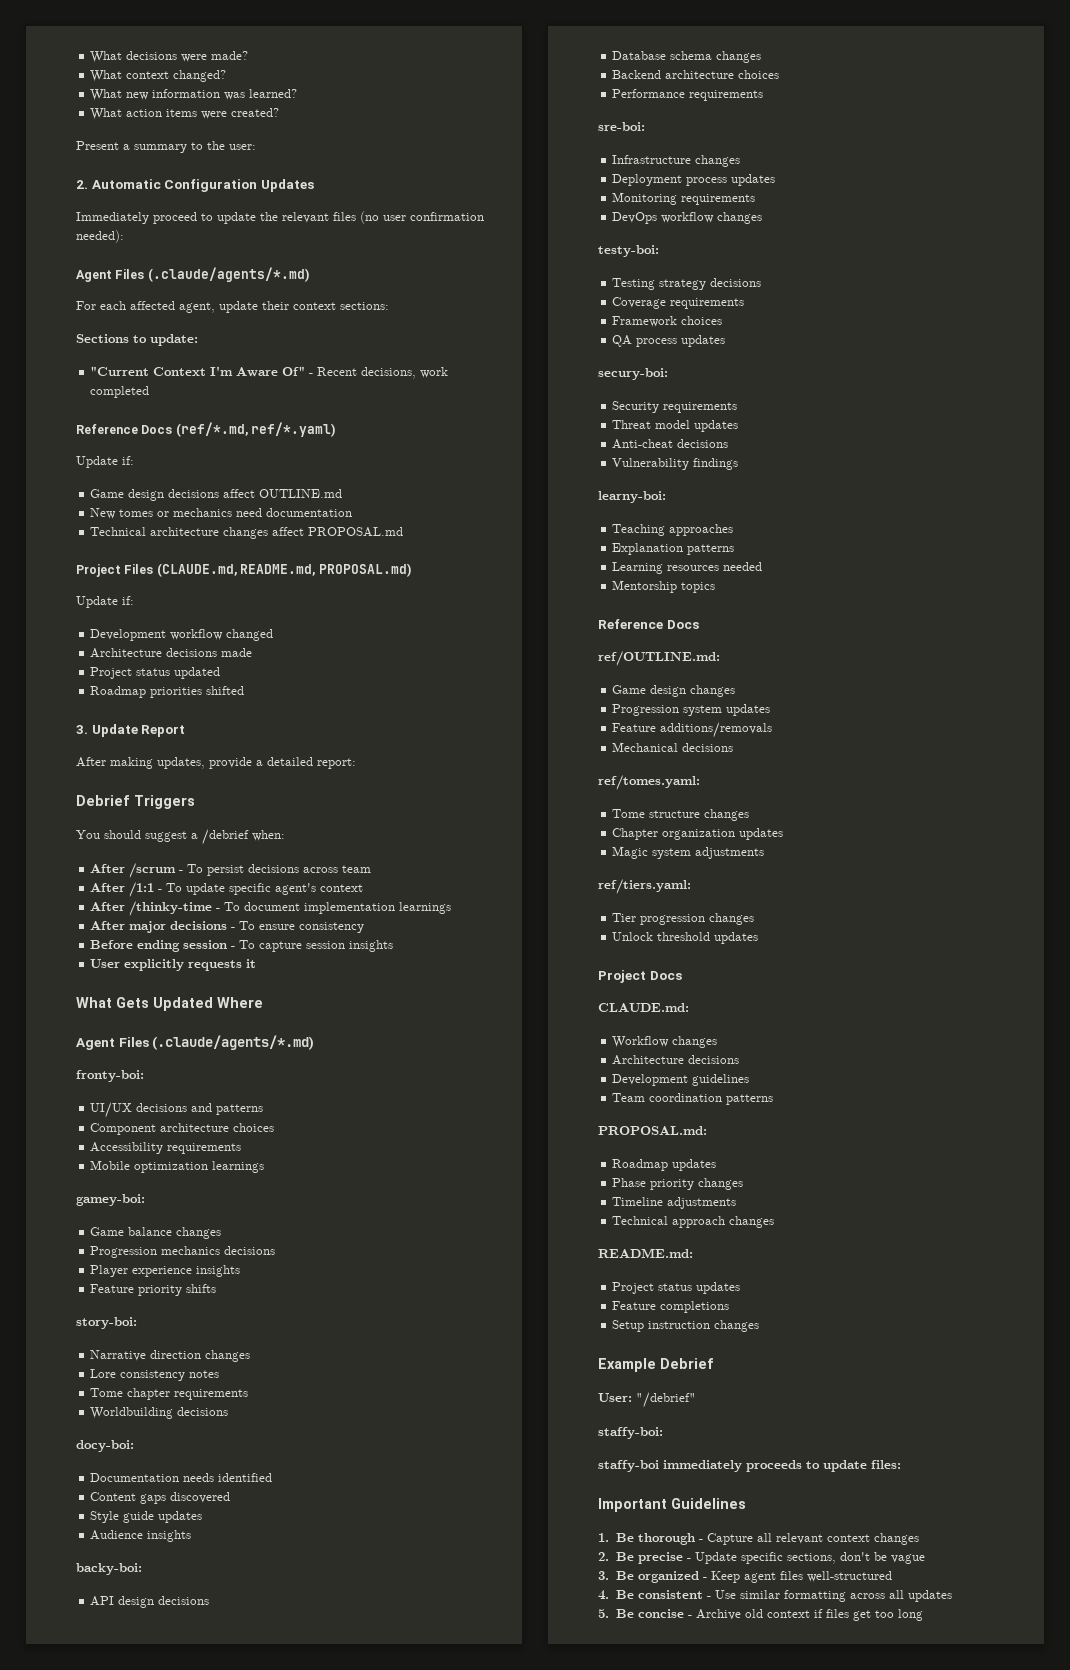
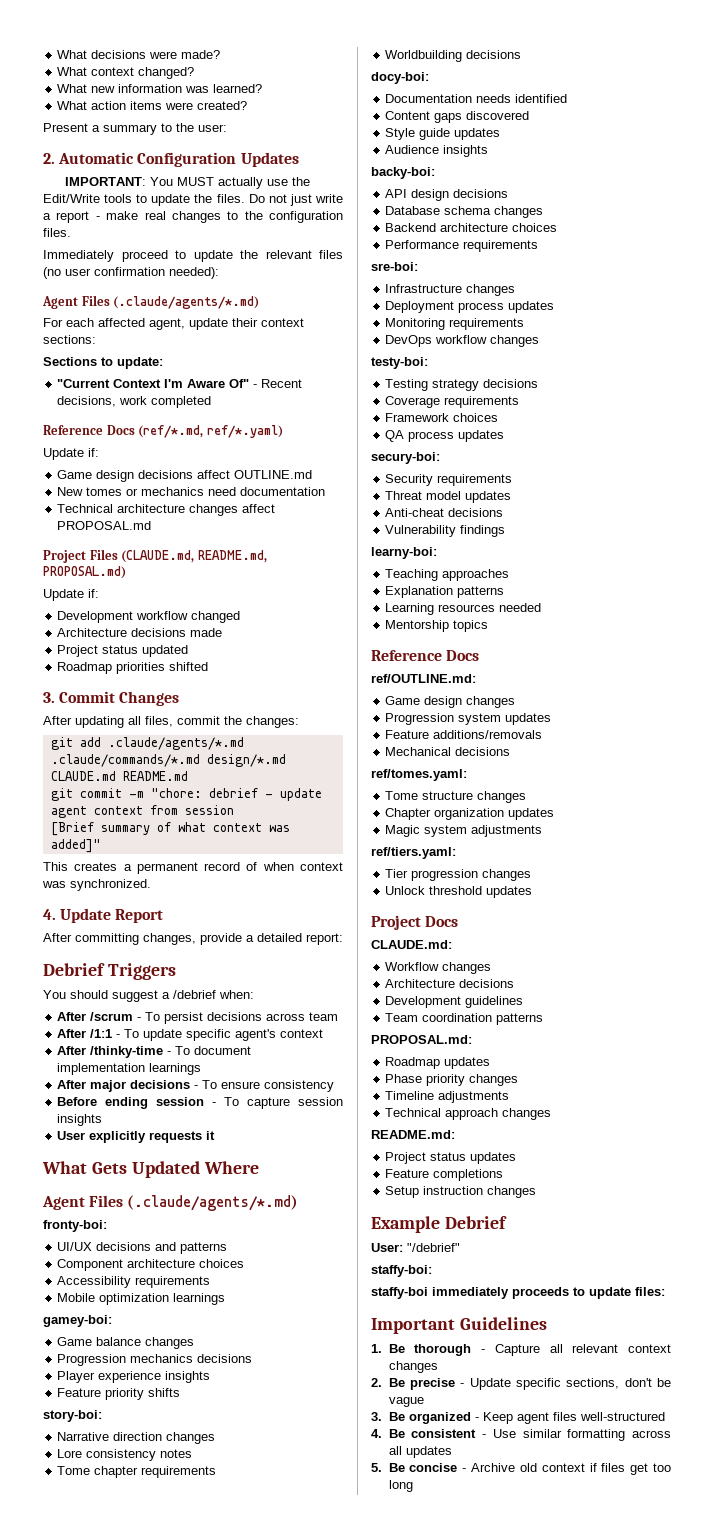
(314, 185) none -> [65,177,311,189] [43,194,343,206] [43,211,343,223] [43,228,71,237] // IMPORTANT: You MUST actually use the Edit/Write tools to update the files. Do not just write a report - make real changes to the configuration files.
(88, 729) none -> [59,691,180,706] [43,716,299,728] [50,737,244,750] [50,754,286,767] [50,771,188,781] [50,788,322,801] [50,805,234,818] [50,822,290,836] [50,839,101,853] [43,862,343,874] [42,879,151,891] [43,909,56,920] Commit Changes // After updating all files, commit the changes: // git add .claude/agents/*.md .claude/commands/*.md design/*.md CLAUDE.md README.md // git commit -m "chore: debrief - update agent context from session // [Brief summary of what context was added]" // This creates a permanent record of when context was synchronized. // 4.
[110,757,205,769] making updates, -> [75,933,196,945] committing changes,

